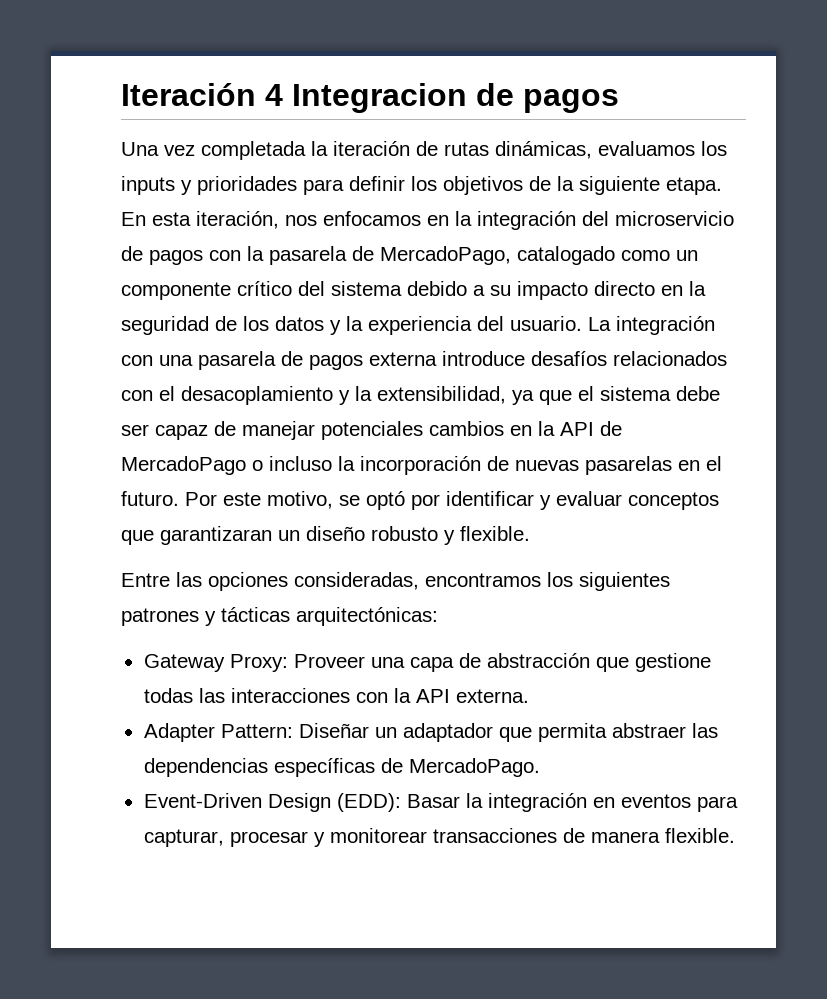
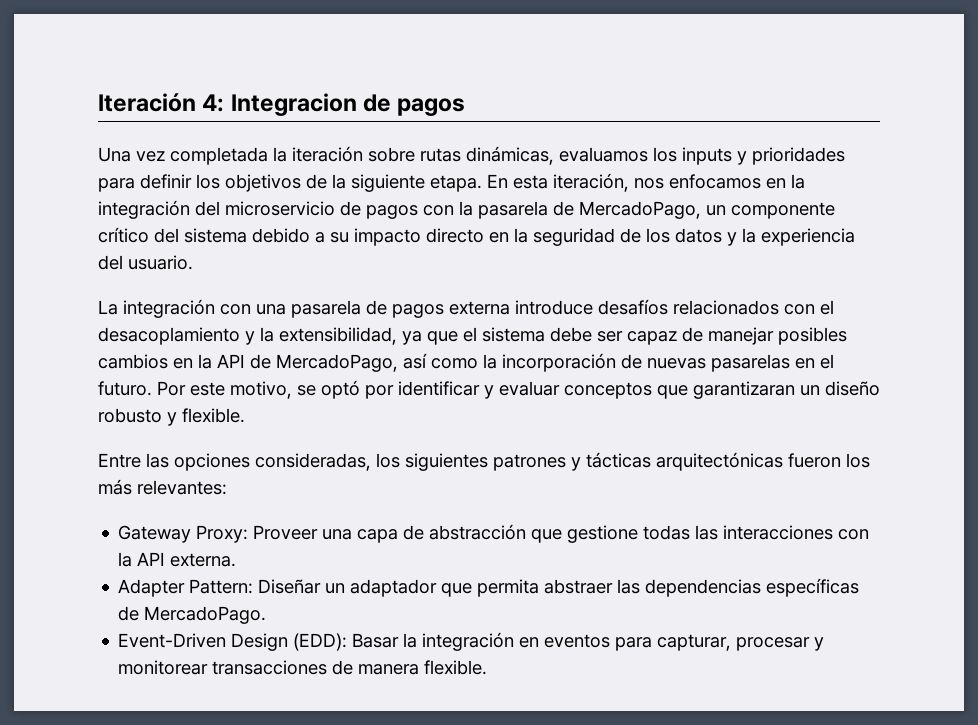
[265,84,283,106] 4 -> [202,94,225,112] 4:
[416,141,438,156] de -> [368,147,415,162] sobre
[517,246,670,265] catalogado como -> (701, 210) none
(582, 323) none -> (193, 262) //
[321,421,423,440] potenciales -> [778,327,847,345] posibles
[121,456,332,475] MercadoPago o incluso -> [276,353,478,372] MercadoPago, así como
[425,573,541,587] encontramos -> (371, 462) none
[296,607,438,626] arquitectónicas: -> [656,452,870,471] [98,479,227,495] arquitectónicas fueron los más relevantes:

